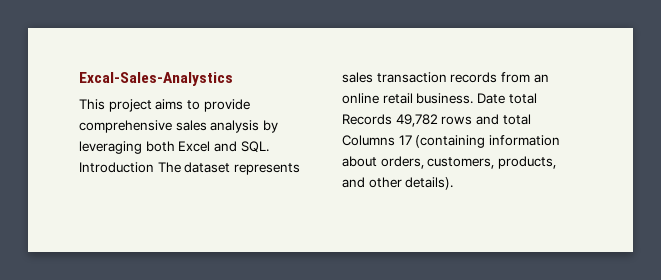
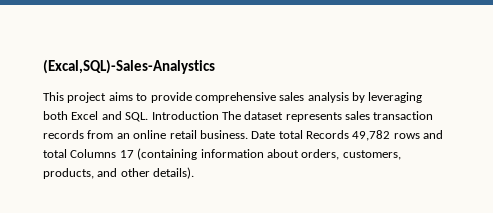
[79,72,233,86] Excal-Sales-Analystics -> [43,59,215,74] (Excal,SQL)-Sales-Analystics

